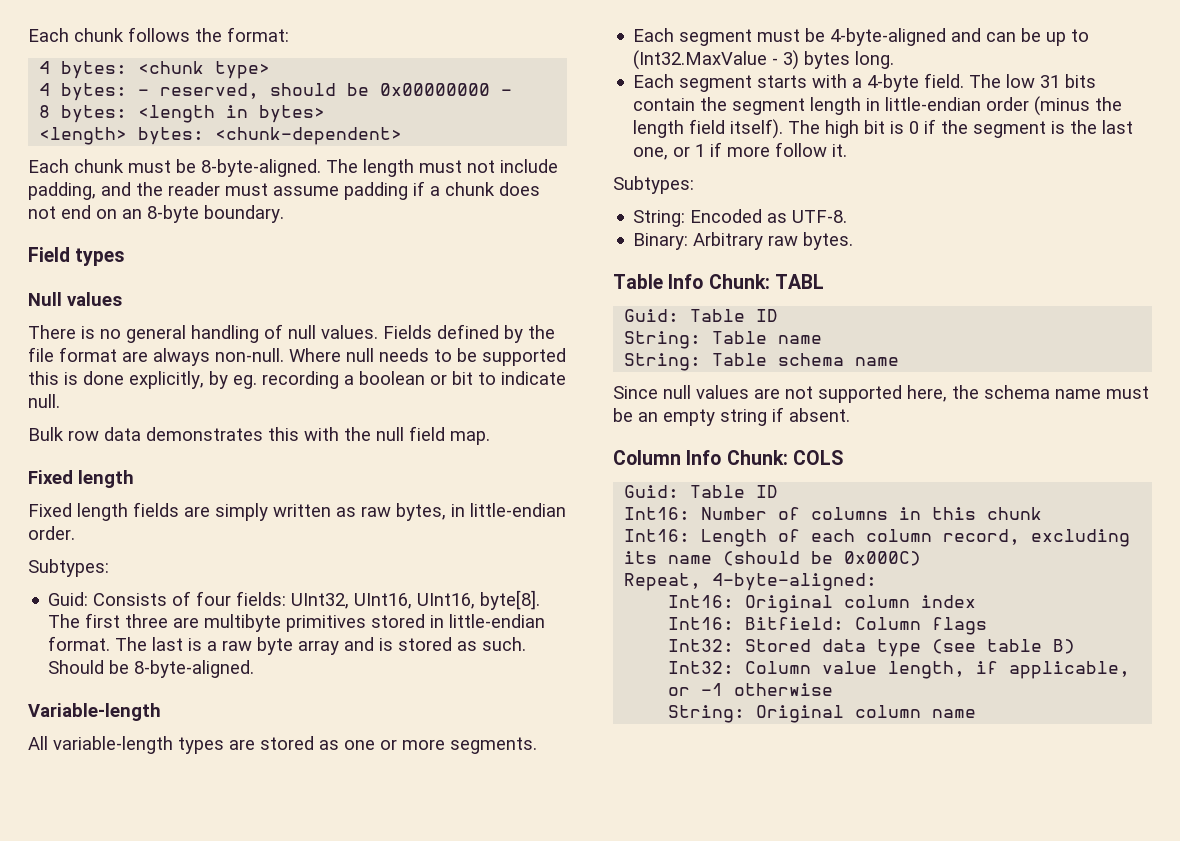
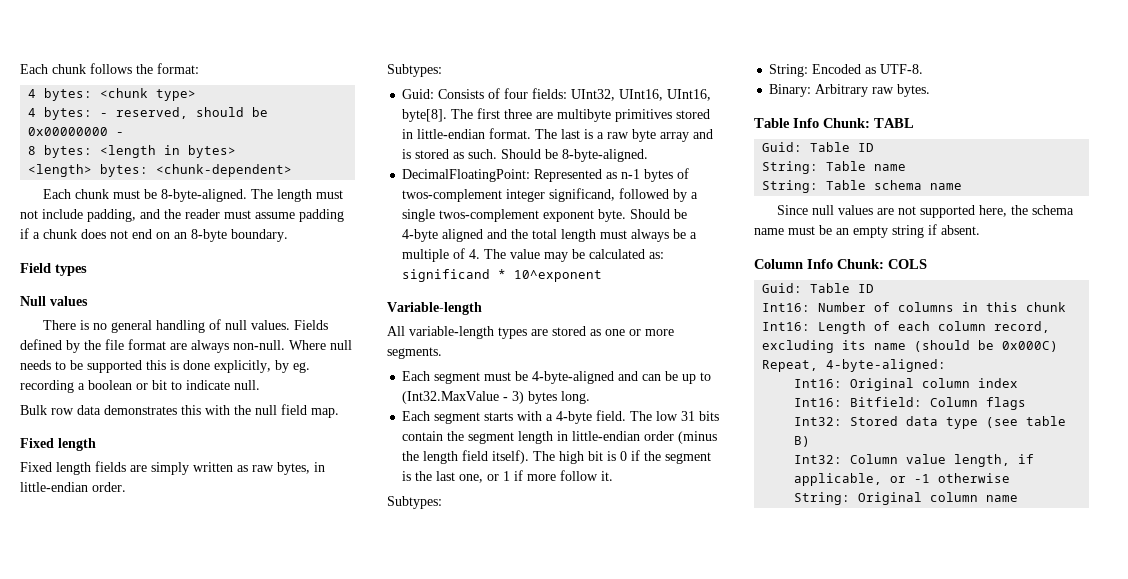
(255, 669) none -> [402,168,690,182] [402,188,699,202] [402,209,688,222] [402,229,698,242] [402,248,665,262] [402,269,603,282] // DecimalFloatingPoint: Represented as n-1 bytes of twos-complement integer significand, followed by a single twos-complement exponent byte. Should be 4-byte aligned and the total length must always be a multiple of 4. The value may be calculated as: significand * 10^exponent

